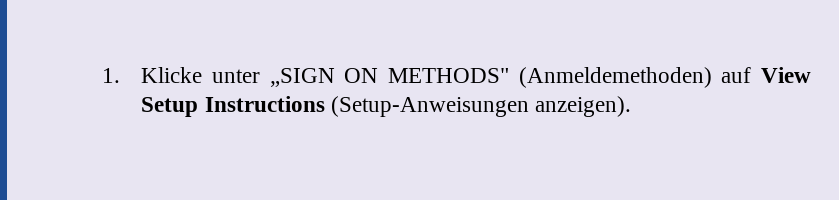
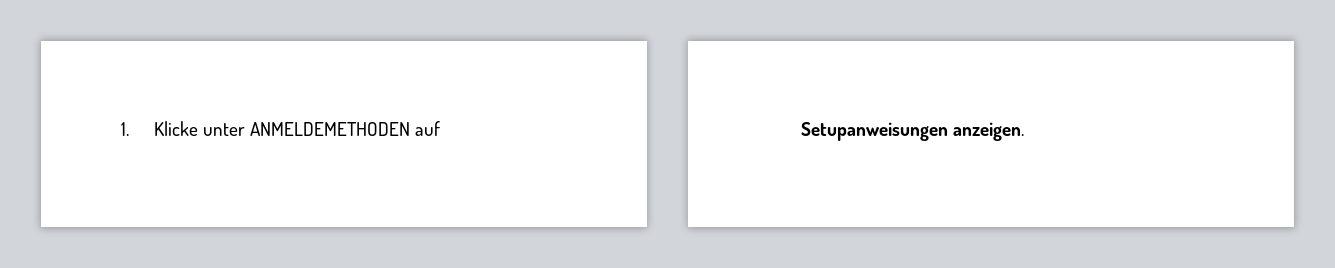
[269,67,811,88] [141,96,631,117] „SIGN ON METHODS" (Anmeldemethoden) auf View Setup Instructions (Setup-Anweisungen anzeigen). -> [250,121,1025,141] ANMELDEMETHODEN auf Setupanweisungen anzeigen.

